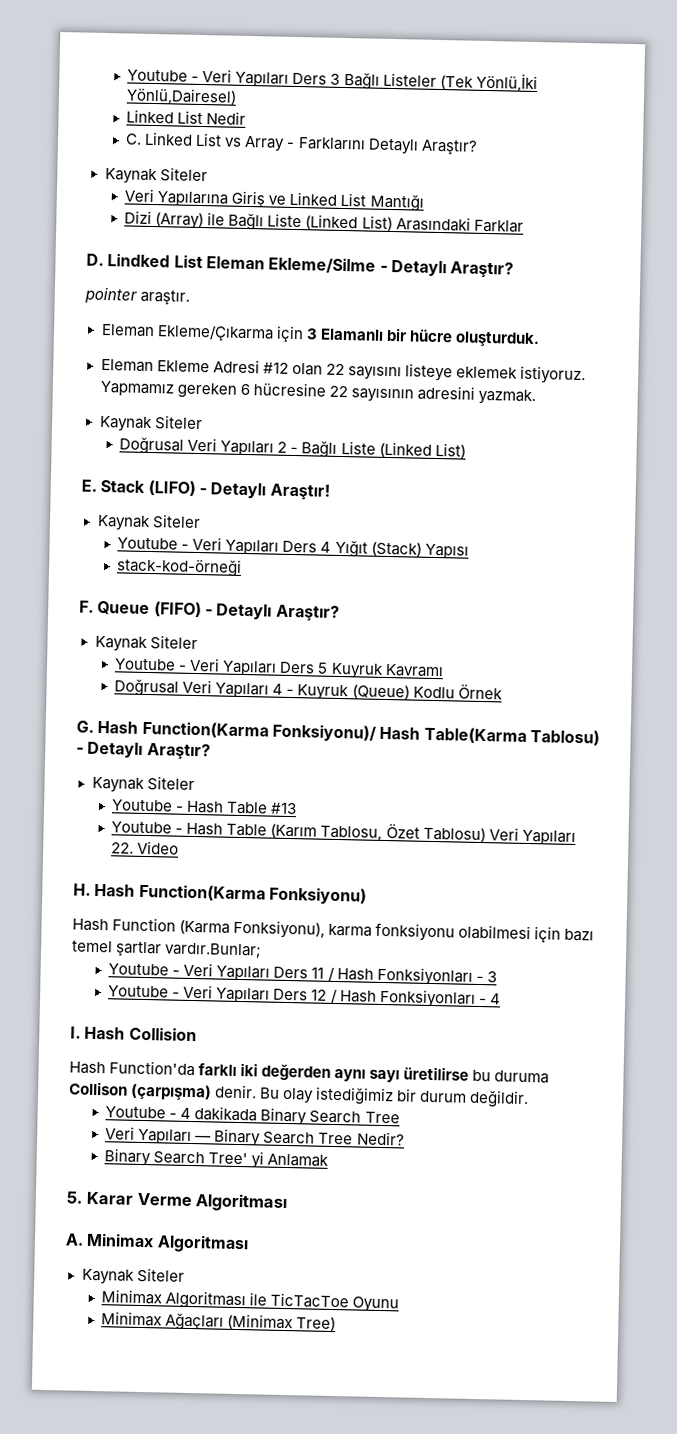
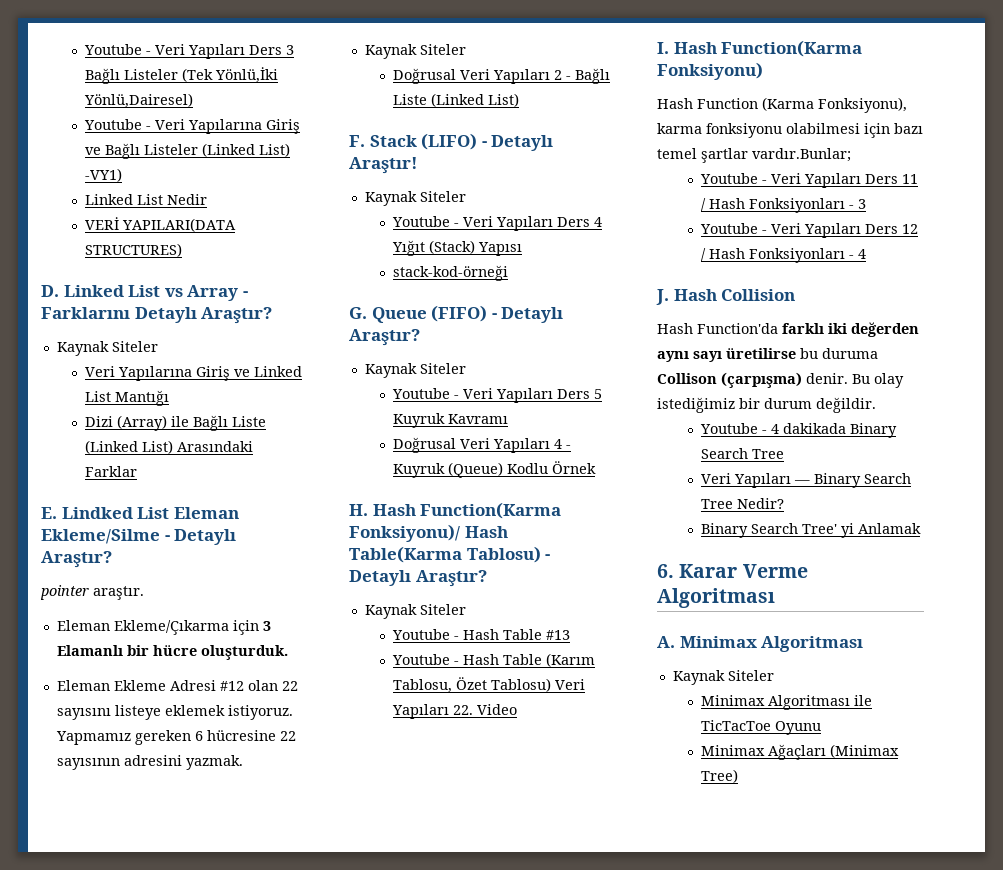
(238, 96) none -> [84,119,301,134] [85,143,291,159] [85,168,123,182] // Youtube - Veri Yapılarına Giriş ve Bağlı Listeler (Linked List) -VY1)
[125,133,143,145] C. -> [85,217,237,232] [85,243,183,257] [41,285,59,297] VERİ YAPILARI(DATA STRUCTURES) // D.
[86,253,104,266] D. -> [41,507,57,519] E.
[81,479,97,492] E. -> [349,135,365,147] F.
[79,600,94,613] F. -> [349,307,367,319] G.
[76,720,94,733] G. -> [349,504,368,516] H.
[73,883,91,896] H. -> [657,42,669,54] I.
[70,1026,81,1039] I. -> [656,289,669,305] J.
[66,1191,84,1204] 5. -> [657,564,674,578] 6.

